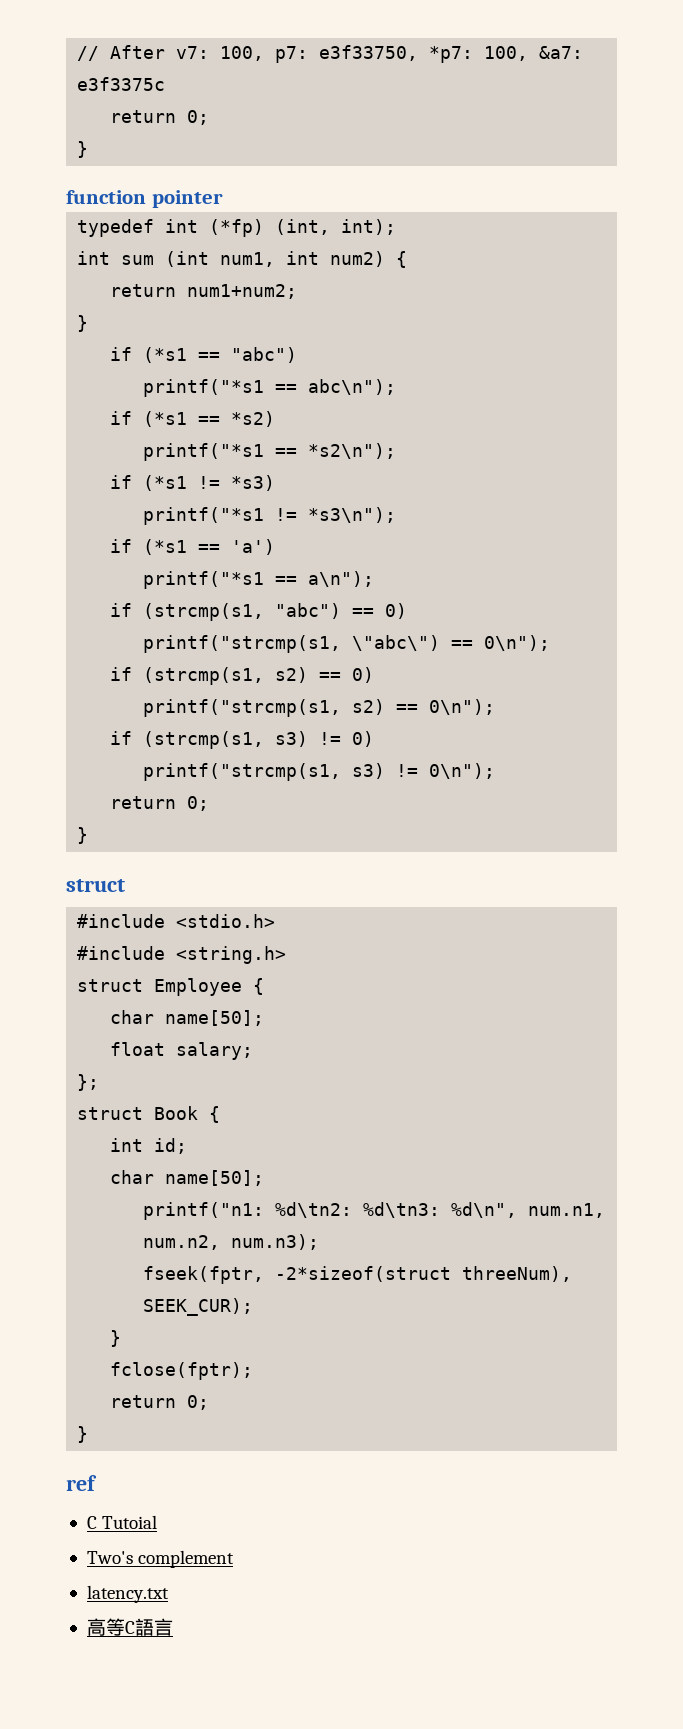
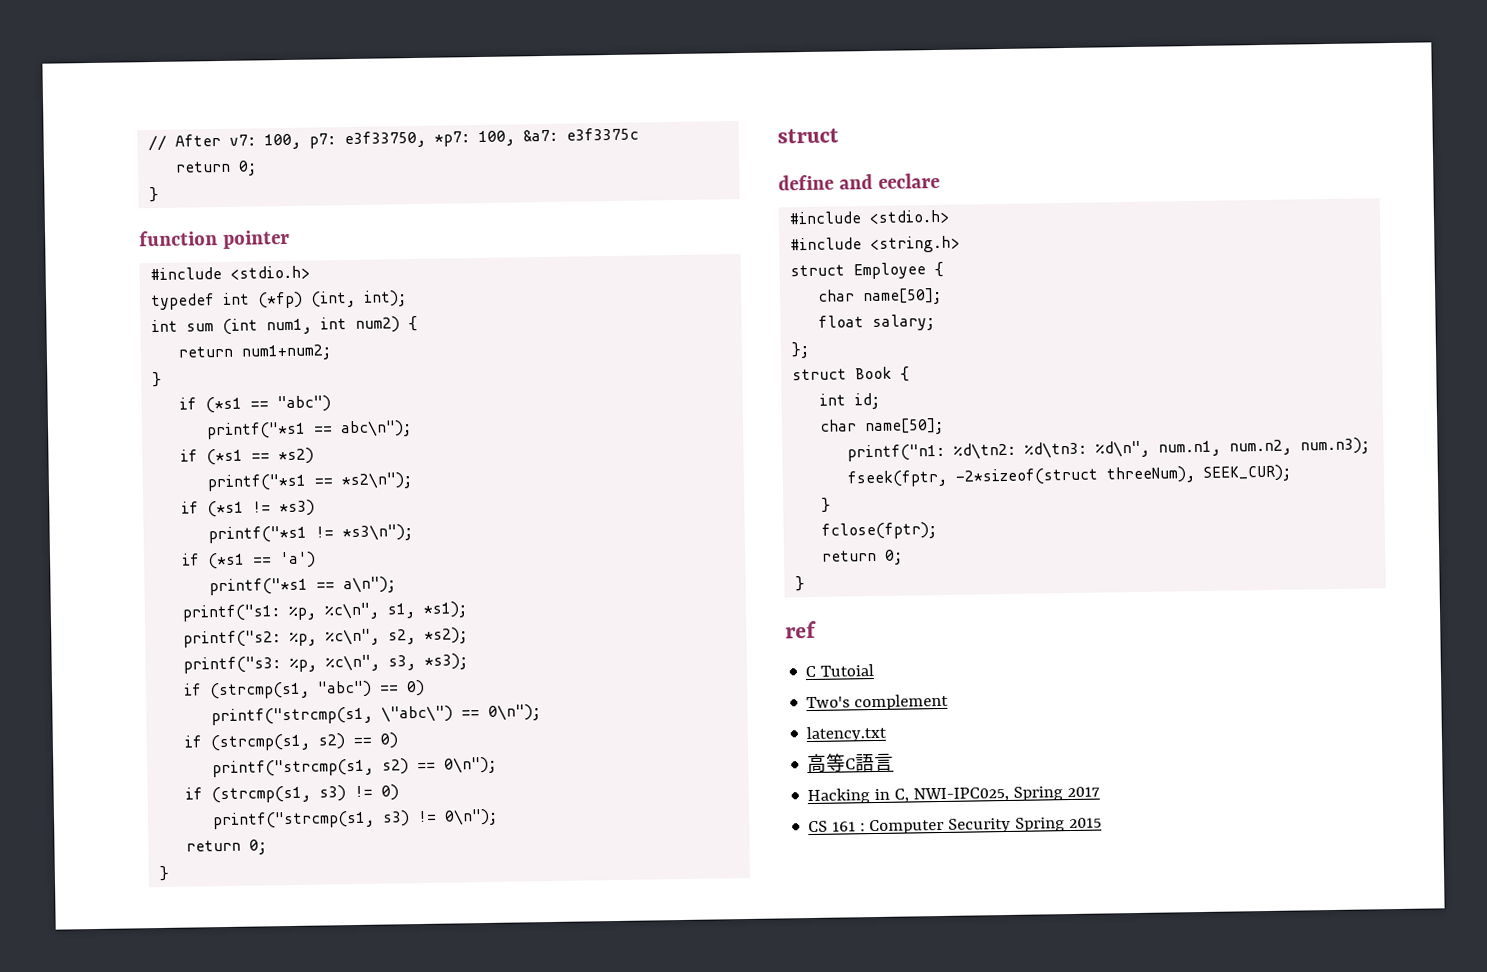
(223, 199) none -> [150,265,311,281] // #include <stdio.h>
(375, 579) none -> [182,601,468,622] [183,627,469,648] [183,653,469,674] // printf("s1: %p, %c\n", s1, *s1); // printf("s2: %p, %c\n", s2, *s2); // printf("s3: %p, %c\n", s3, *s3);
(125, 885) none -> [778,172,940,191] // define and eeclare
(173, 1627) none -> [807,786,1101,805] [808,817,1103,835] // Hacking in C, NWI-IPC025, Spring 2017 // CS 161 : Computer Security Spring 2015

